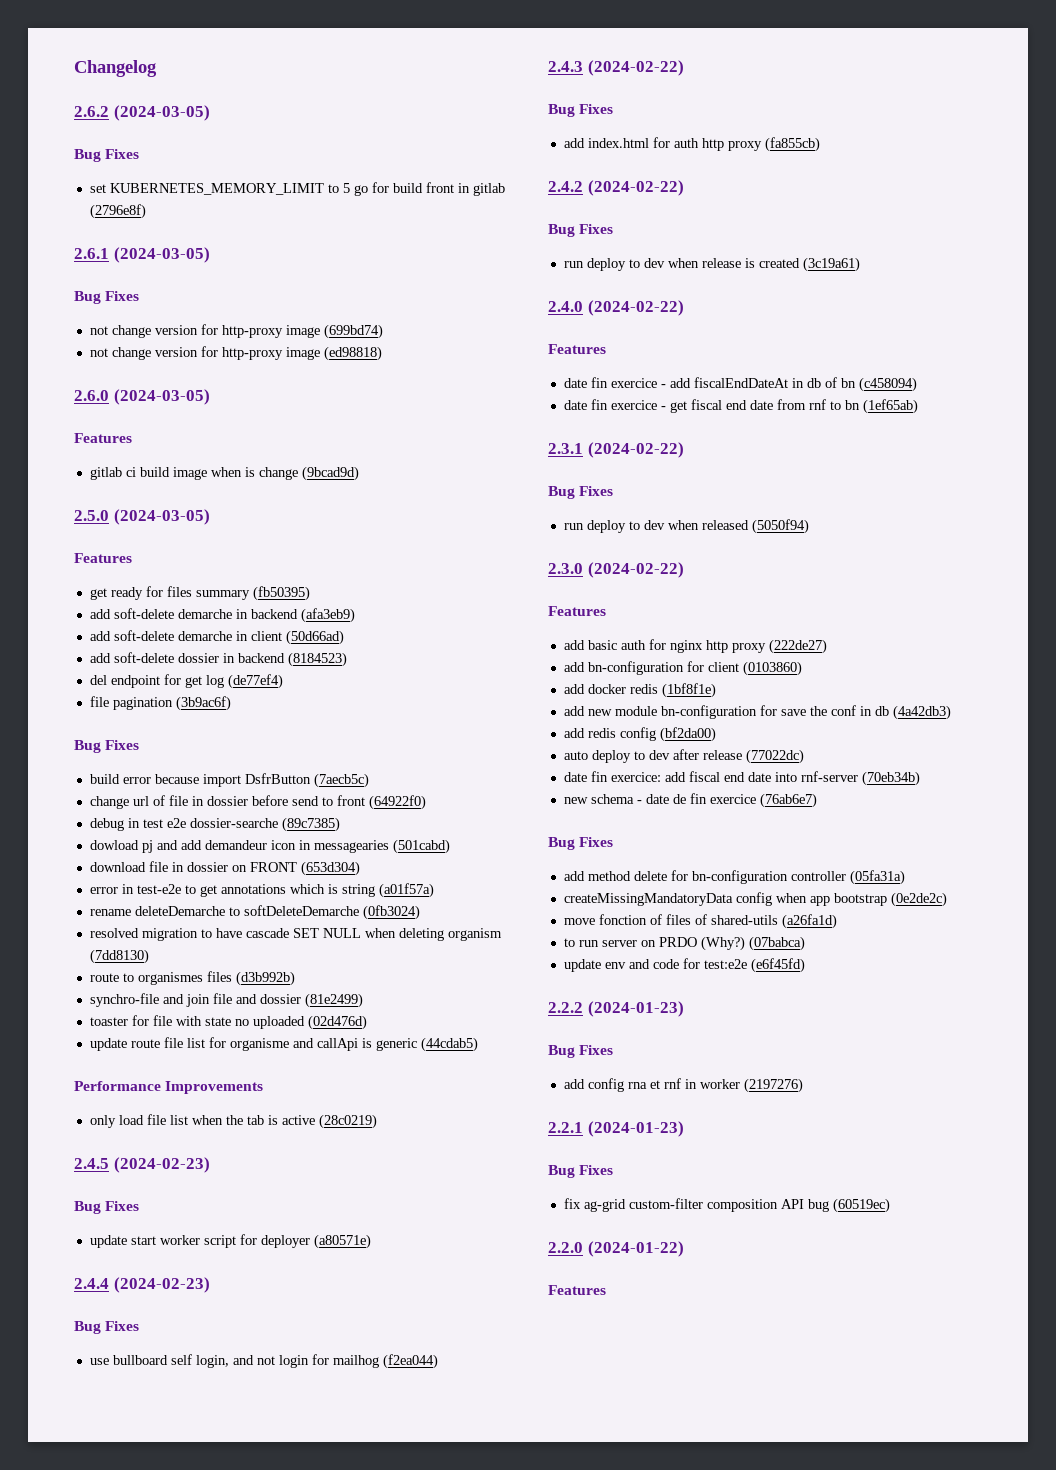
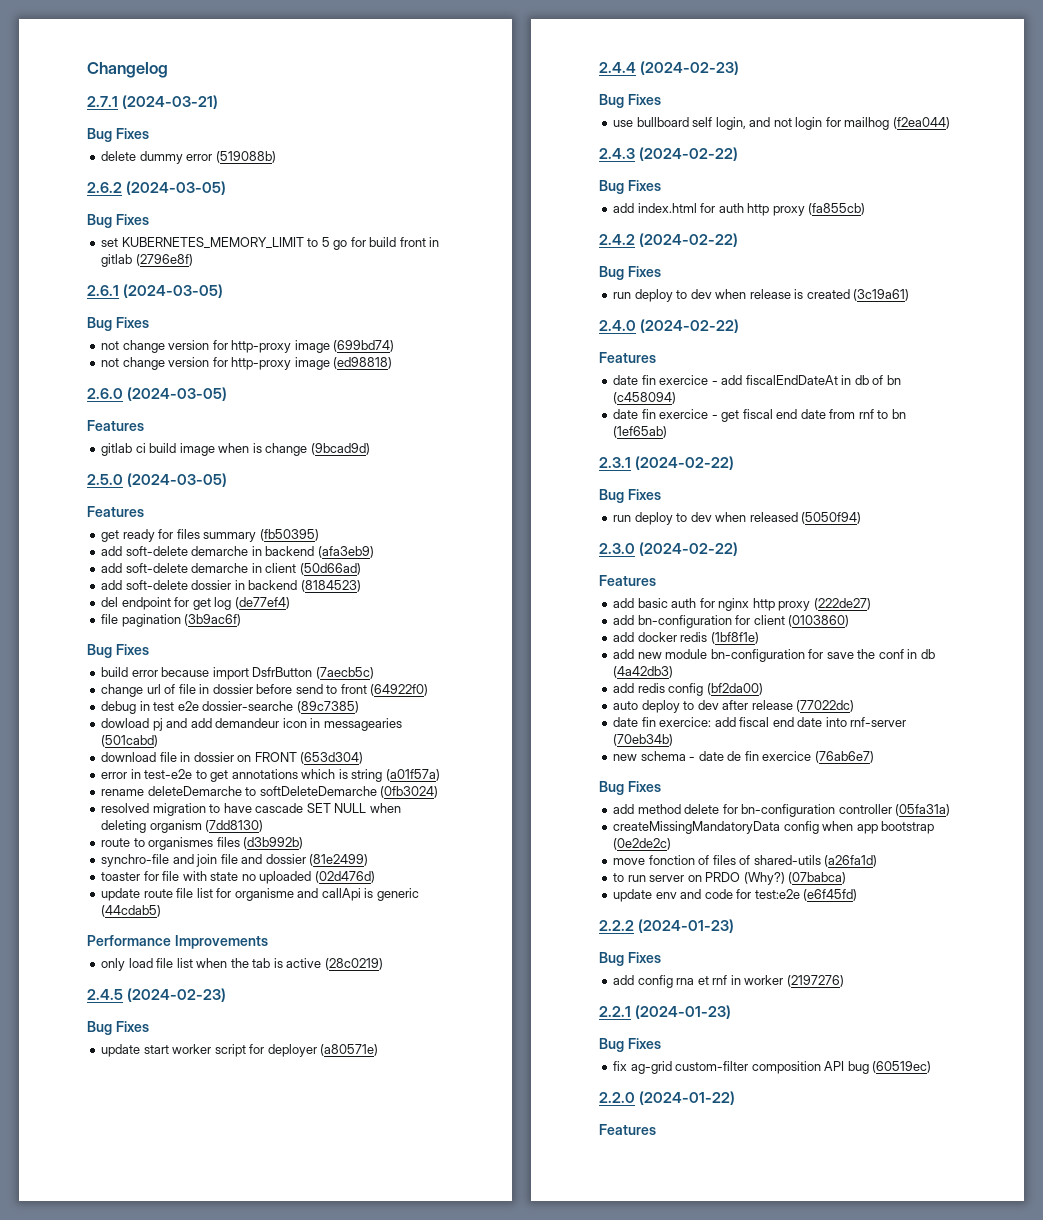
(157, 68) none -> [87,95,219,109] [87,128,149,142] [101,151,276,164] // 2.7.1 (2024-03-21) // Bug Fixes // delete dummy error (519088b)

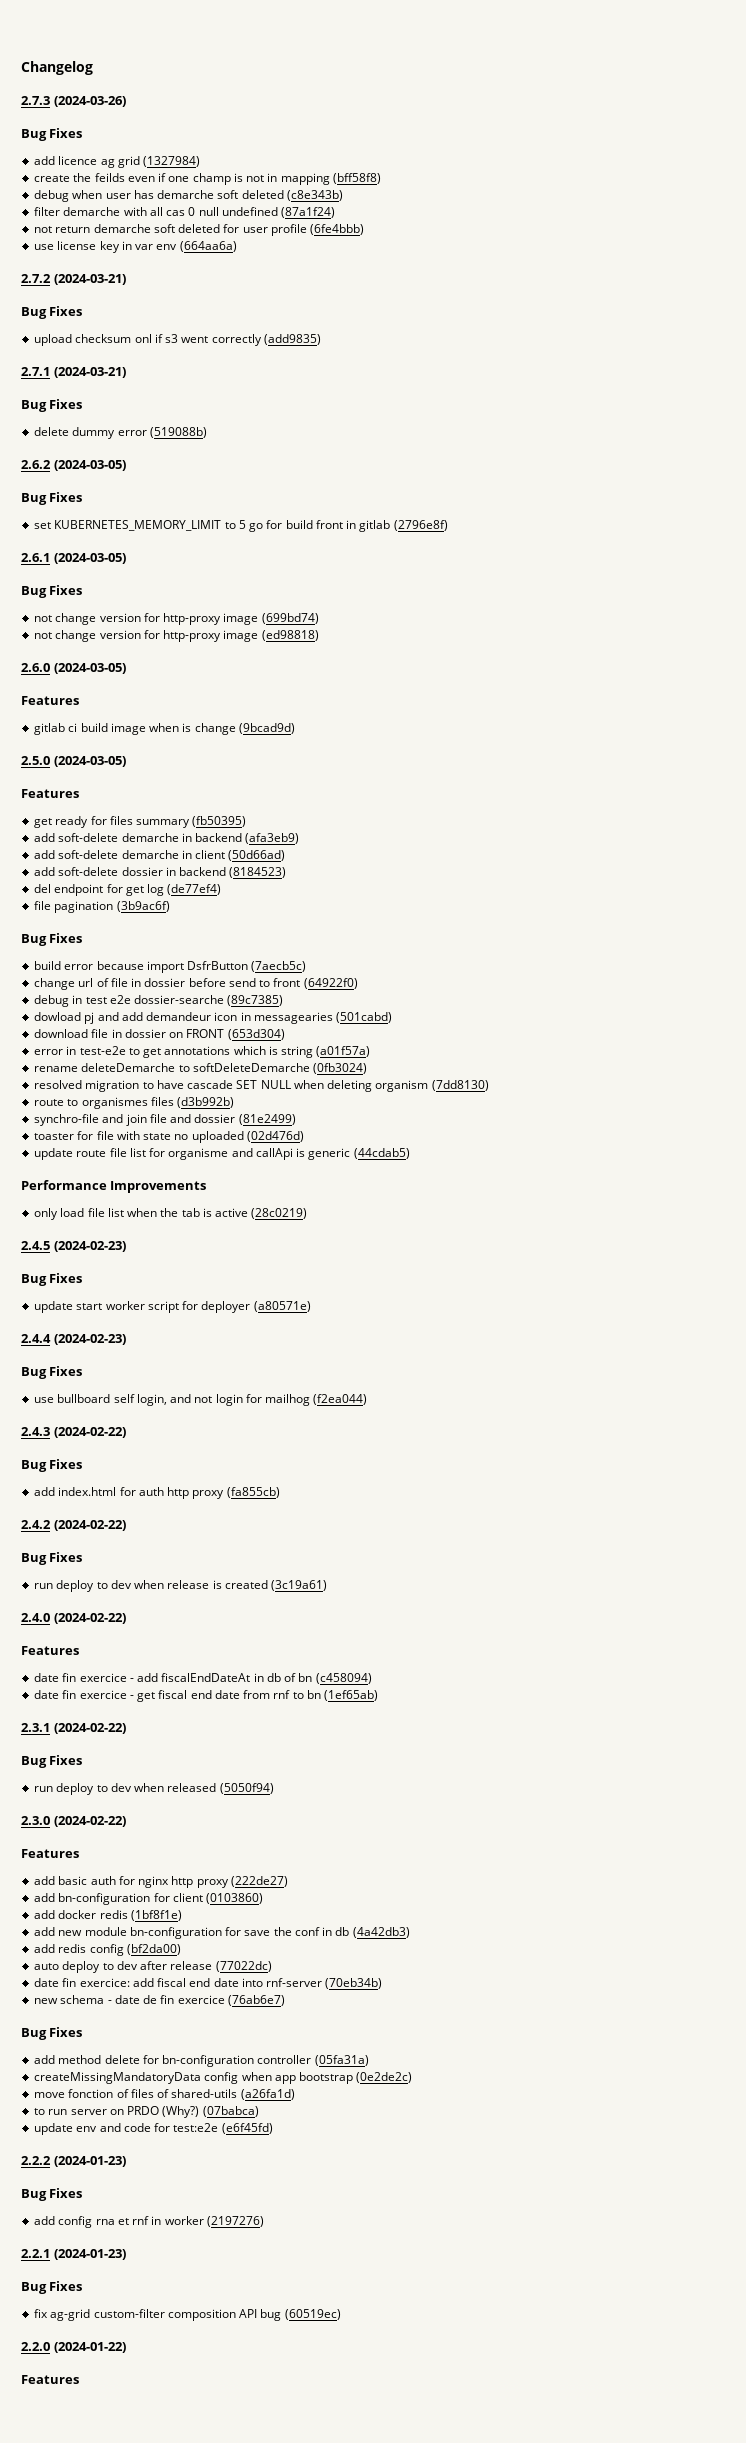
(168, 70) none -> [21,96,126,107] [21,128,83,141] [34,156,201,168] [34,173,381,185] [34,190,343,202] [34,207,336,218] [34,224,365,236] [34,241,237,253] [21,274,126,285] [21,306,83,319] [34,334,321,346] // 2.7.3 (2024-03-26) // Bug Fixes // add licence ag grid (1327984) // create the feilds even if one champ is not in mapping (bff58f8) // debug when user has demarche soft deleted (c8e343b) // filter demarche with all cas 0 null undefined (87a1f24) // not return demarche soft deleted for user profile (6fe4bbb) // use license key in var env (664aa6a) // 2.7.2 (2024-03-21) // Bug Fixes // upload checksum onl if s3 went correctly (add9835)

